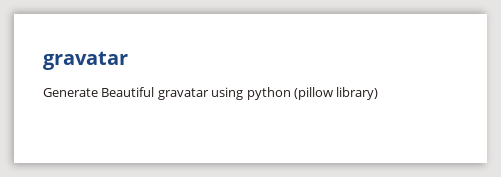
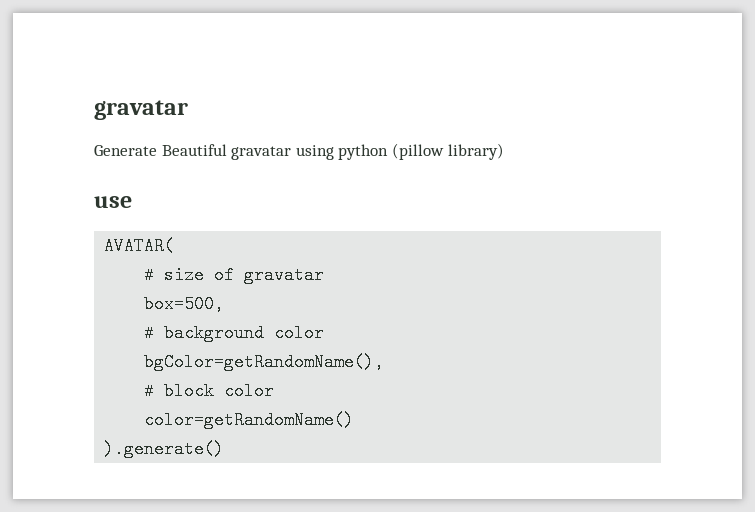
(379, 93) none -> [94,196,132,208] [104,237,175,255] [144,266,325,284] [144,295,225,313] [144,324,325,342] [144,353,385,371] [144,382,275,400] [144,411,355,429] [104,440,225,458] // use // AVATAR( // # size of gravatar // box=500, // # background color // bgColor=getRandomName(), // # block color // color=getRandomName() // ).generate()

